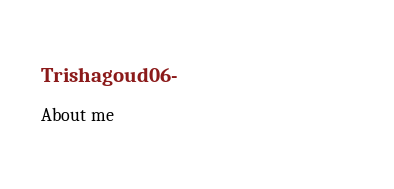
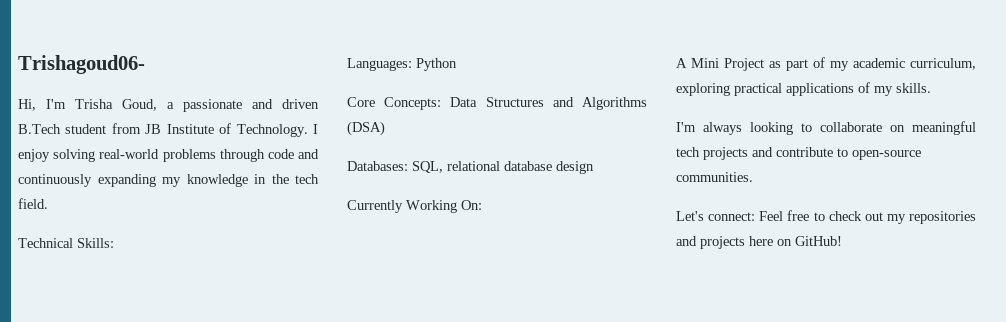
[41,107,114,121] About me -> [18,99,319,112] [18,123,318,137] [18,149,319,162] [18,174,319,187] [18,198,48,209] [18,238,114,248] [347,58,457,71] [347,97,647,110] [347,121,385,136] [347,161,594,174] [347,200,482,213] [676,57,976,71] [676,82,931,96] [676,121,976,135] [676,147,921,160] [676,172,753,182] [676,210,976,224] [676,236,842,249] Hi, I'm Trisha Goud, a passionate and driven B.Tech student from JB Institute of Technology. I enjoy solving real-world problems through code and continuously expanding my knowledge in the tech field. // Technical Skills: // Languages: Python // Core Concepts: Data Structures and Algorithms (DSA) // Databases: SQL, relational database design // Currently Working On: // A Mini Project as part of my academic curriculum, exploring practical applications of my skills. // I'm always looking to collaborate on meaningful tech projects and contribute to open-source communities. // Let's connect: Feel free to check out my repositories and projects here on GitHub!

